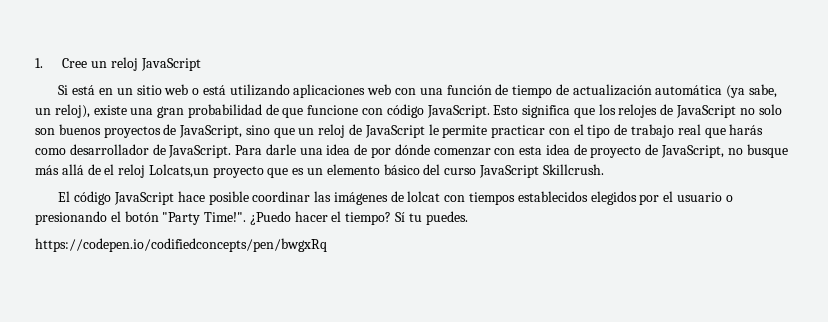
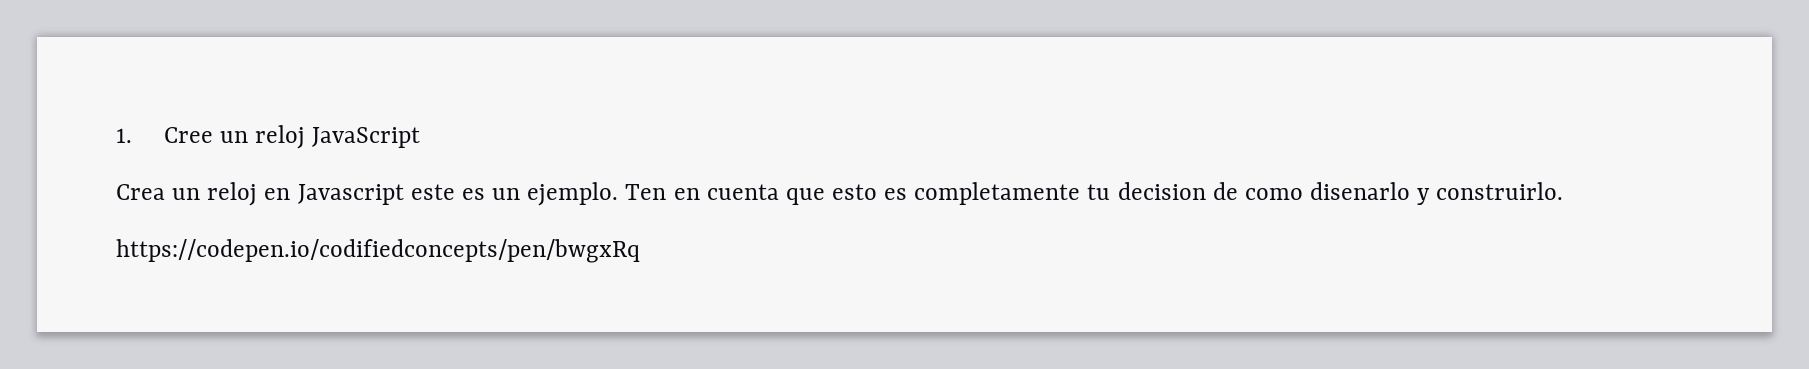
[58,84,777,98] [35,104,782,118] [35,124,764,138] [35,144,788,158] [35,164,604,178] [58,191,733,205] [35,211,468,225] Si está en un sitio web o está utilizando aplicaciones web con una función de tiempo de actualización automática (ya sabe, un reloj), existe una gran probabilidad de que funcione con código JavaScript. Esto significa que los relojes de JavaScript no solo son buenos proyectos de JavaScript, sino que un reloj de JavaScript le permite practicar con el tipo de trabajo real que harás como desarrollador de JavaScript. Para darle una idea de por dónde comenzar con esta idea de proyecto de JavaScript, no busque más allá de el reloj Lolcats,un proyecto que es un elemento básico del curso JavaScript Skillcrush. // El código JavaScript hace posible coordinar las imágenes de lolcat con tiempos establecidos elegidos por el usuario o presionando el botón "Party Time!". ¿Puedo hacer el tiempo? Sí tu puedes. -> [116,182,1564,206] Crea un reloj en Javascript este es un ejemplo. Ten en cuenta que esto es completamente tu decision de como disenarlo y construirlo.

